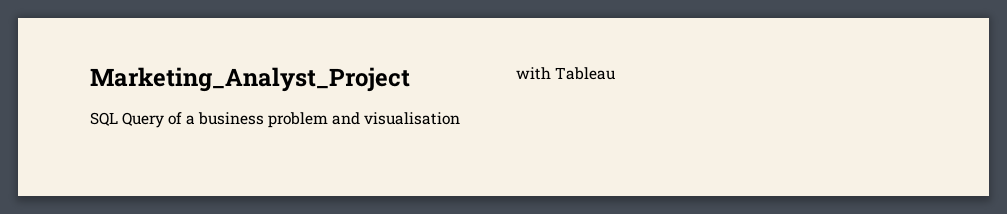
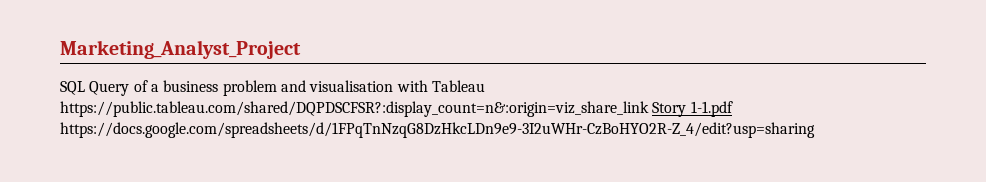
(616, 73) none -> [60,101,733,117] [60,122,815,138] https://public.tableau.com/shared/DQPDSCFSR?:display_count=n&:origin=viz_share_link Story 1-1.pdf https://docs.google.com/spreadsheets/d/1FPqTnNzqG8DzHkcLDn9e9-3I2uWHr-CzBoHYO2R-Z_4/edit?usp=sharing

